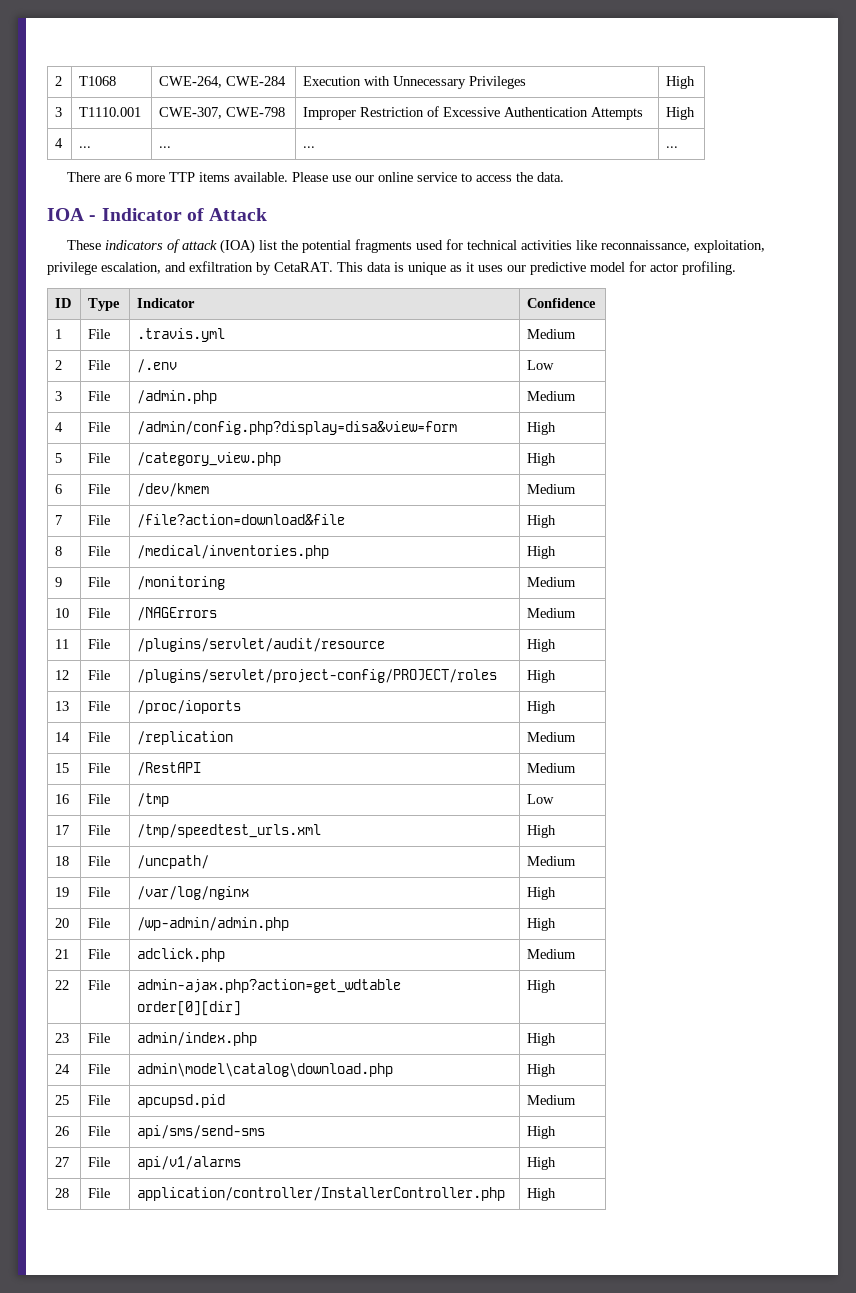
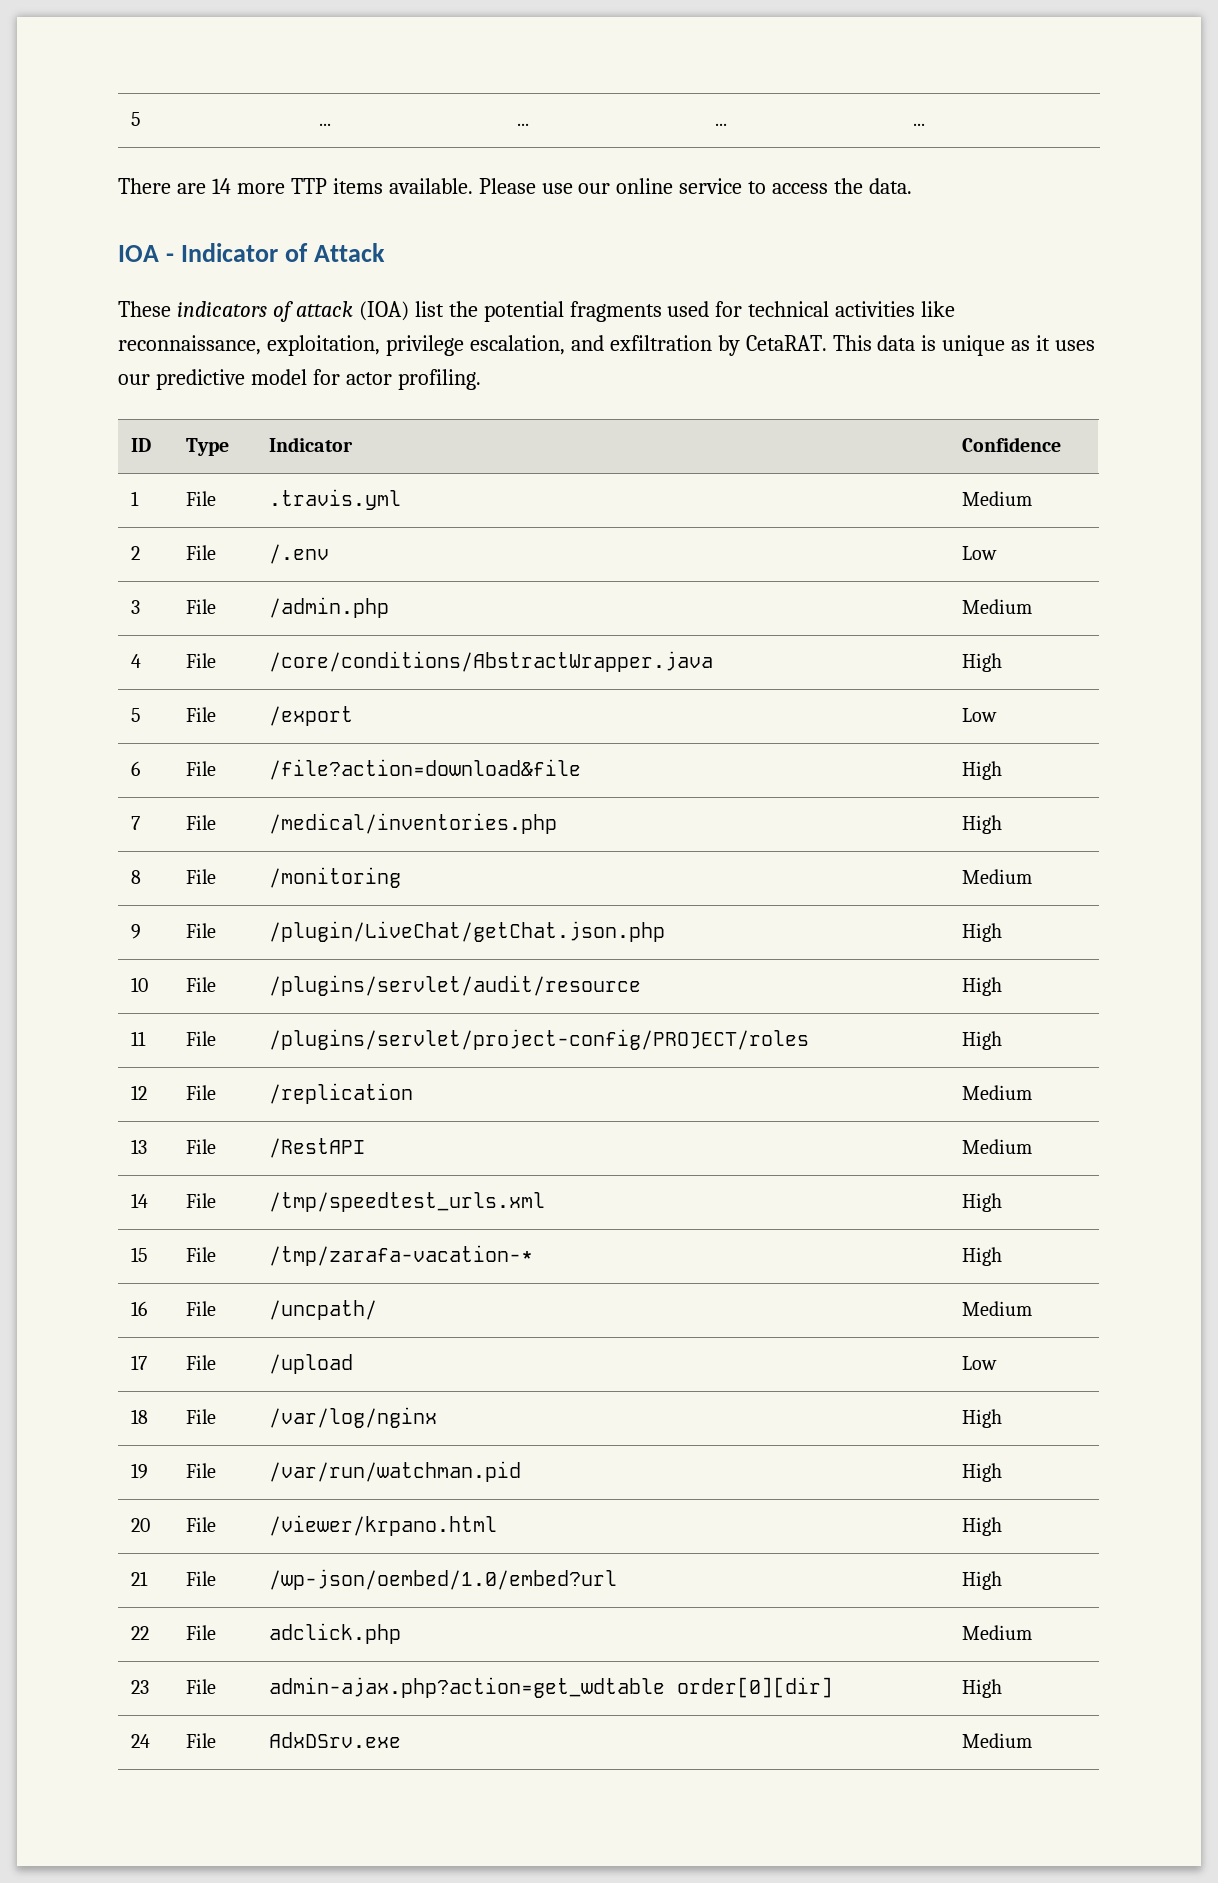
[55,76,63,86] [79,76,117,86] [159,76,287,88] [303,76,527,89] [666,76,696,89] [55,107,63,117] [79,107,142,117] [159,107,286,119] [303,106,644,120] [666,107,696,120] [55,138,64,148] 2 | T1068 | CWE-264, CWE-284 | Execution with Unnecessary Privileges | High // 3 | T1110.001 | CWE-307, CWE-798 | Improper Restriction of Excessive Authentication Attempts | High // 4 -> [131,112,142,126] 5
[124,172,132,182] 6 -> [211,178,231,194] 14
[137,421,458,435] /admin/config.php?display=disa&view=form -> [269,651,714,672] /core/conditions/AbstractWrapper.java
[137,452,282,466] [527,453,557,466] /category_view.php | High -> [269,706,354,726] [962,708,998,722] /export | Low
[137,483,210,497] [527,484,577,494] [55,515,63,525] [88,515,111,525] | /dev/kmem | Medium // 7 | File -> (217, 768) none
[55,546,63,556] 8 -> [131,816,141,830] 7
[55,577,63,587] 9 -> [131,870,142,884] 8
[55,608,70,618] [88,608,111,618] [137,607,218,621] [527,608,577,618] [55,639,70,649] 10 | File | /NAGErrors | Medium // 11 -> [131,924,142,939] [186,923,217,938] [269,921,666,942] [962,923,1003,942] [131,977,149,992] 9 | File | /plugin/LiveChat/getChat.json.php | High // 10
[55,670,70,680] 12 -> [131,1031,147,1046] 11
[55,701,70,711] [88,701,111,711] [137,700,242,714] [527,701,557,714] [55,732,71,742] 13 | File | /proc/ioports | High // 14 -> [131,1085,148,1100] 12
[55,763,70,773] 15 -> [131,1139,148,1154] 13
[55,794,70,804] [88,794,111,804] [137,793,170,807] [527,794,555,804] [55,825,70,835] [88,825,111,835] [137,824,322,838] [527,825,557,838] [55,856,70,866] [88,856,111,866] [137,855,210,869] [527,856,577,866] [55,887,70,897] 16 | File | /tmp | Low // 17 | File | /tmp/speedtest_urls.xml | High // 18 | File | /uncpath/ | Medium // 19 -> [131,1193,149,1208] [186,1193,217,1208] [269,1192,546,1212] [962,1193,1003,1212] [131,1247,149,1262] [186,1247,217,1262] [269,1245,534,1266] [962,1247,1003,1266] [131,1301,148,1316] [186,1301,217,1316] [269,1300,378,1320] [962,1301,1033,1316] [131,1355,148,1370] [186,1355,217,1370] [269,1354,354,1374] [962,1356,998,1370] [131,1409,149,1424] 14 | File | /tmp/speedtest_urls.xml | High // 15 | File | /tmp/zarafa-vacation-* | High // 16 | File | /uncpath/ | Medium // 17 | File | /upload | Low // 18
(557, 893) none -> [131,1463,149,1479] [186,1463,217,1478] [269,1461,522,1482] [962,1463,1003,1482] // 19 | File | /var/run/watchman.pid | High
[137,917,290,931] /wp-admin/admin.php -> [269,1515,498,1536] /viewer/krpano.html
(111, 954) none -> [269,1569,618,1590] [962,1571,1003,1590] [131,1626,150,1640] [186,1625,217,1640] | /wp-json/oembed/1.0/embed?url | High // 22 | File
[55,980,70,990] 22 -> [131,1680,150,1694] 23
[55,1033,70,1043] [88,1033,111,1043] [137,1032,258,1046] [527,1033,557,1046] [55,1064,71,1074] [88,1064,111,1074] [137,1063,394,1077] [527,1064,557,1077] [55,1095,70,1105] [88,1095,111,1105] [137,1094,226,1108] [527,1095,577,1105] [55,1126,70,1136] [88,1126,111,1136] [137,1125,266,1139] [527,1126,557,1139] [55,1157,70,1167] [88,1157,111,1167] [137,1156,242,1170] [527,1157,557,1170] [55,1188,70,1198] [88,1188,111,1198] [137,1187,506,1201] [527,1188,557,1201] 23 | File | admin/index.php | High // 24 | File | admin\model\catalog\download.php | High // 25 | File | apcupsd.pid | Medium // 26 | File | api/sms/send-sms | High // 27 | File | api/v1/alarms | High // 28 | File | application/controller/InstallerController.php | High -> [131,1734,151,1748] [186,1733,217,1748] [269,1732,402,1748] [962,1733,1033,1748] 24 | File | AdxDSrv.exe | Medium

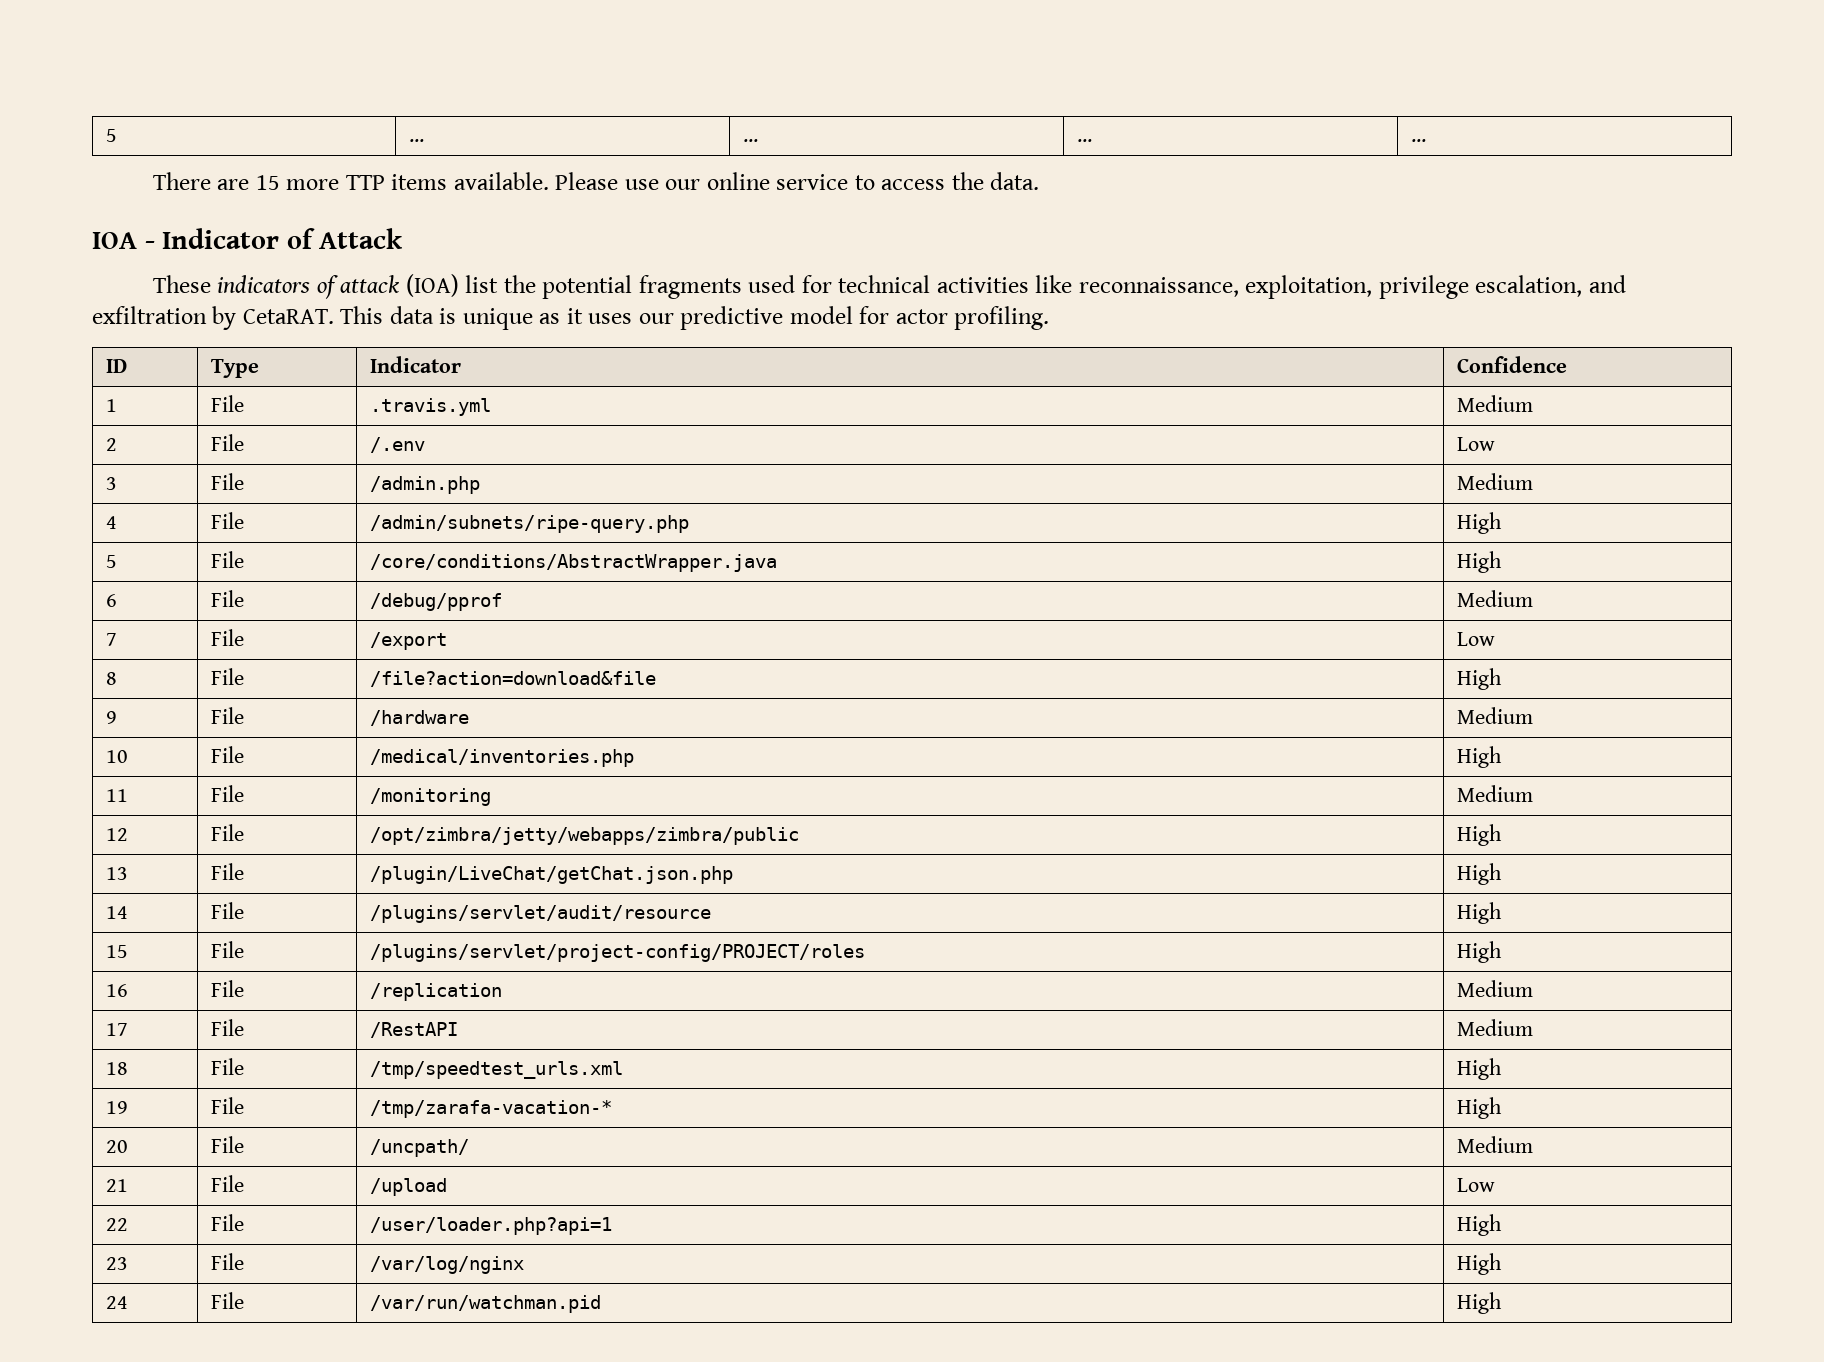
[211,178,231,194] 14 -> [255,175,280,190] 15
[269,651,714,672] /core/conditions/AbstractWrapper.java -> [369,515,689,533] /admin/subnets/ripe-query.php
(217, 714) none -> [369,554,777,572] [1456,551,1502,573] [105,594,117,607] [210,590,244,607] [369,593,502,611] [1456,590,1533,607] [105,633,117,646] [210,629,244,646] | /core/conditions/AbstractWrapper.java | High // 6 | File | /debug/pprof | Medium // 7 | File
[131,761,141,776] 6 -> [105,672,117,685] 8
[131,816,141,830] 7 -> [105,711,117,724] [210,707,244,724] [369,710,469,726] [1456,707,1533,724] [105,750,128,763] 9 | File | /hardware | Medium // 10
[131,870,142,884] 8 -> [105,789,128,802] 11
[131,924,142,939] 9 -> [105,828,128,841] [210,824,244,841] [369,827,799,845] [1456,824,1502,846] [105,867,128,880] 12 | File | /opt/zimbra/jetty/webapps/zimbra/public | High // 13
[131,977,149,992] 10 -> [105,906,128,919] 14
[131,1031,147,1046] 11 -> [105,945,128,958] 15
[131,1085,148,1100] 12 -> [105,984,128,997] 16
[131,1139,148,1154] 13 -> [105,1023,128,1036] 17
[131,1193,149,1208] 14 -> [105,1062,128,1075] 18
[131,1247,149,1262] 15 -> [105,1101,128,1114] 19
[131,1301,148,1316] 16 -> [105,1140,128,1153] 20
[131,1355,148,1370] 17 -> [105,1179,128,1192] 21
[131,1409,149,1424] 18 -> [105,1218,128,1231] [210,1214,244,1231] [369,1217,612,1235] [1456,1214,1502,1236] [105,1257,128,1270] 22 | File | /user/loader.php?api=1 | High // 23
[131,1463,149,1479] 19 -> [105,1296,128,1309] 24
[131,1518,151,1532] [186,1517,217,1532] [269,1515,498,1536] [962,1517,1003,1536] [131,1571,149,1586] [186,1571,217,1586] [269,1569,618,1590] [962,1571,1003,1590] [131,1626,150,1640] [186,1625,217,1640] [269,1623,402,1644] [962,1625,1033,1640] [131,1680,150,1694] [186,1679,217,1694] [269,1677,834,1698] [962,1679,1003,1698] [131,1734,151,1748] [186,1733,217,1748] [269,1732,402,1748] [962,1733,1033,1748] // 20 | File | /viewer/krpano.html | High // 21 | File | /wp-json/oembed/1.0/embed?url | High // 22 | File | adclick.php | Medium // 23 | File | admin-ajax.php?action=get_wdtable order[0][dir] | High // 24 | File | AdxDSrv.exe | Medium -> (1502, 1303) none

